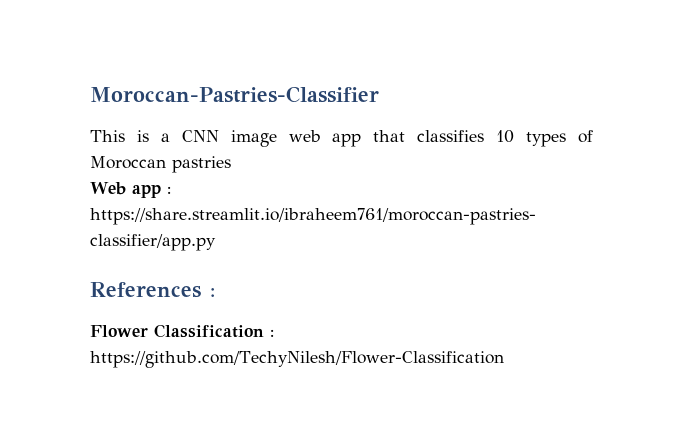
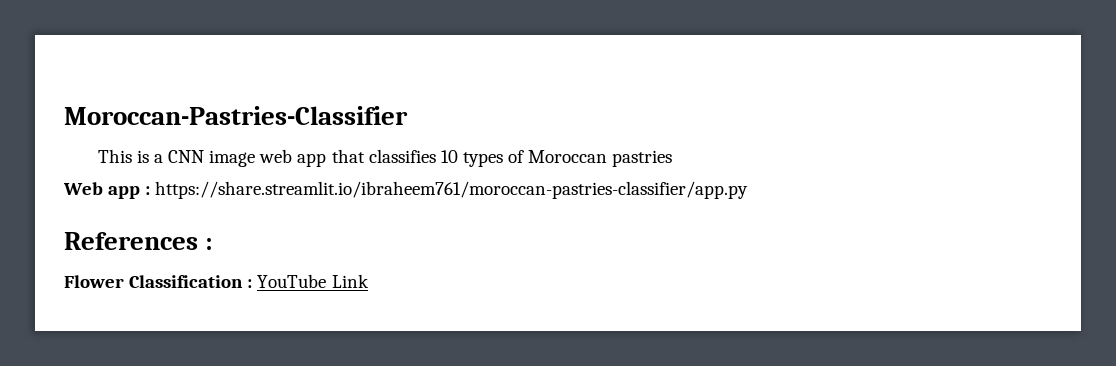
[90,351,504,368] https://github.com/TechyNilesh/Flower-Classification -> [257,274,369,288] YouTube Link

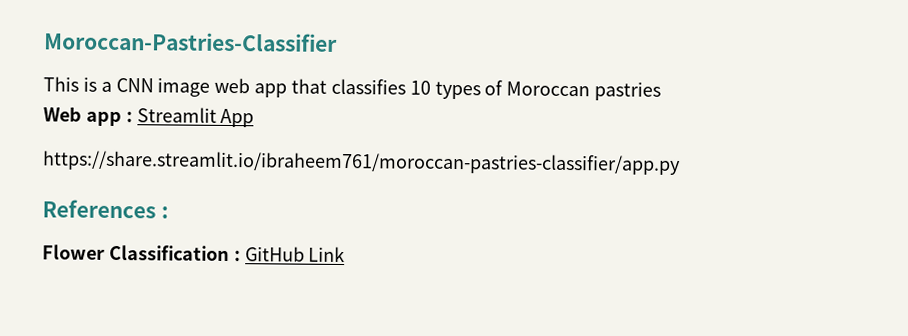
(151, 190) none -> [136,107,255,128] Streamlit App //
[257,274,327,288] YouTube -> [244,246,305,262] GitHub

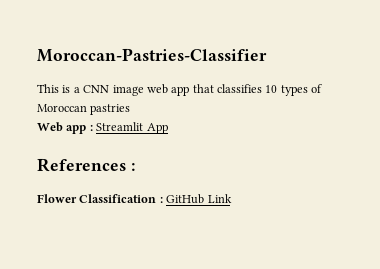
[42,150,681,176] // https://share.streamlit.io/ibraheem761/moroccan-pastries-classifier/app.py -> (168, 128) none

